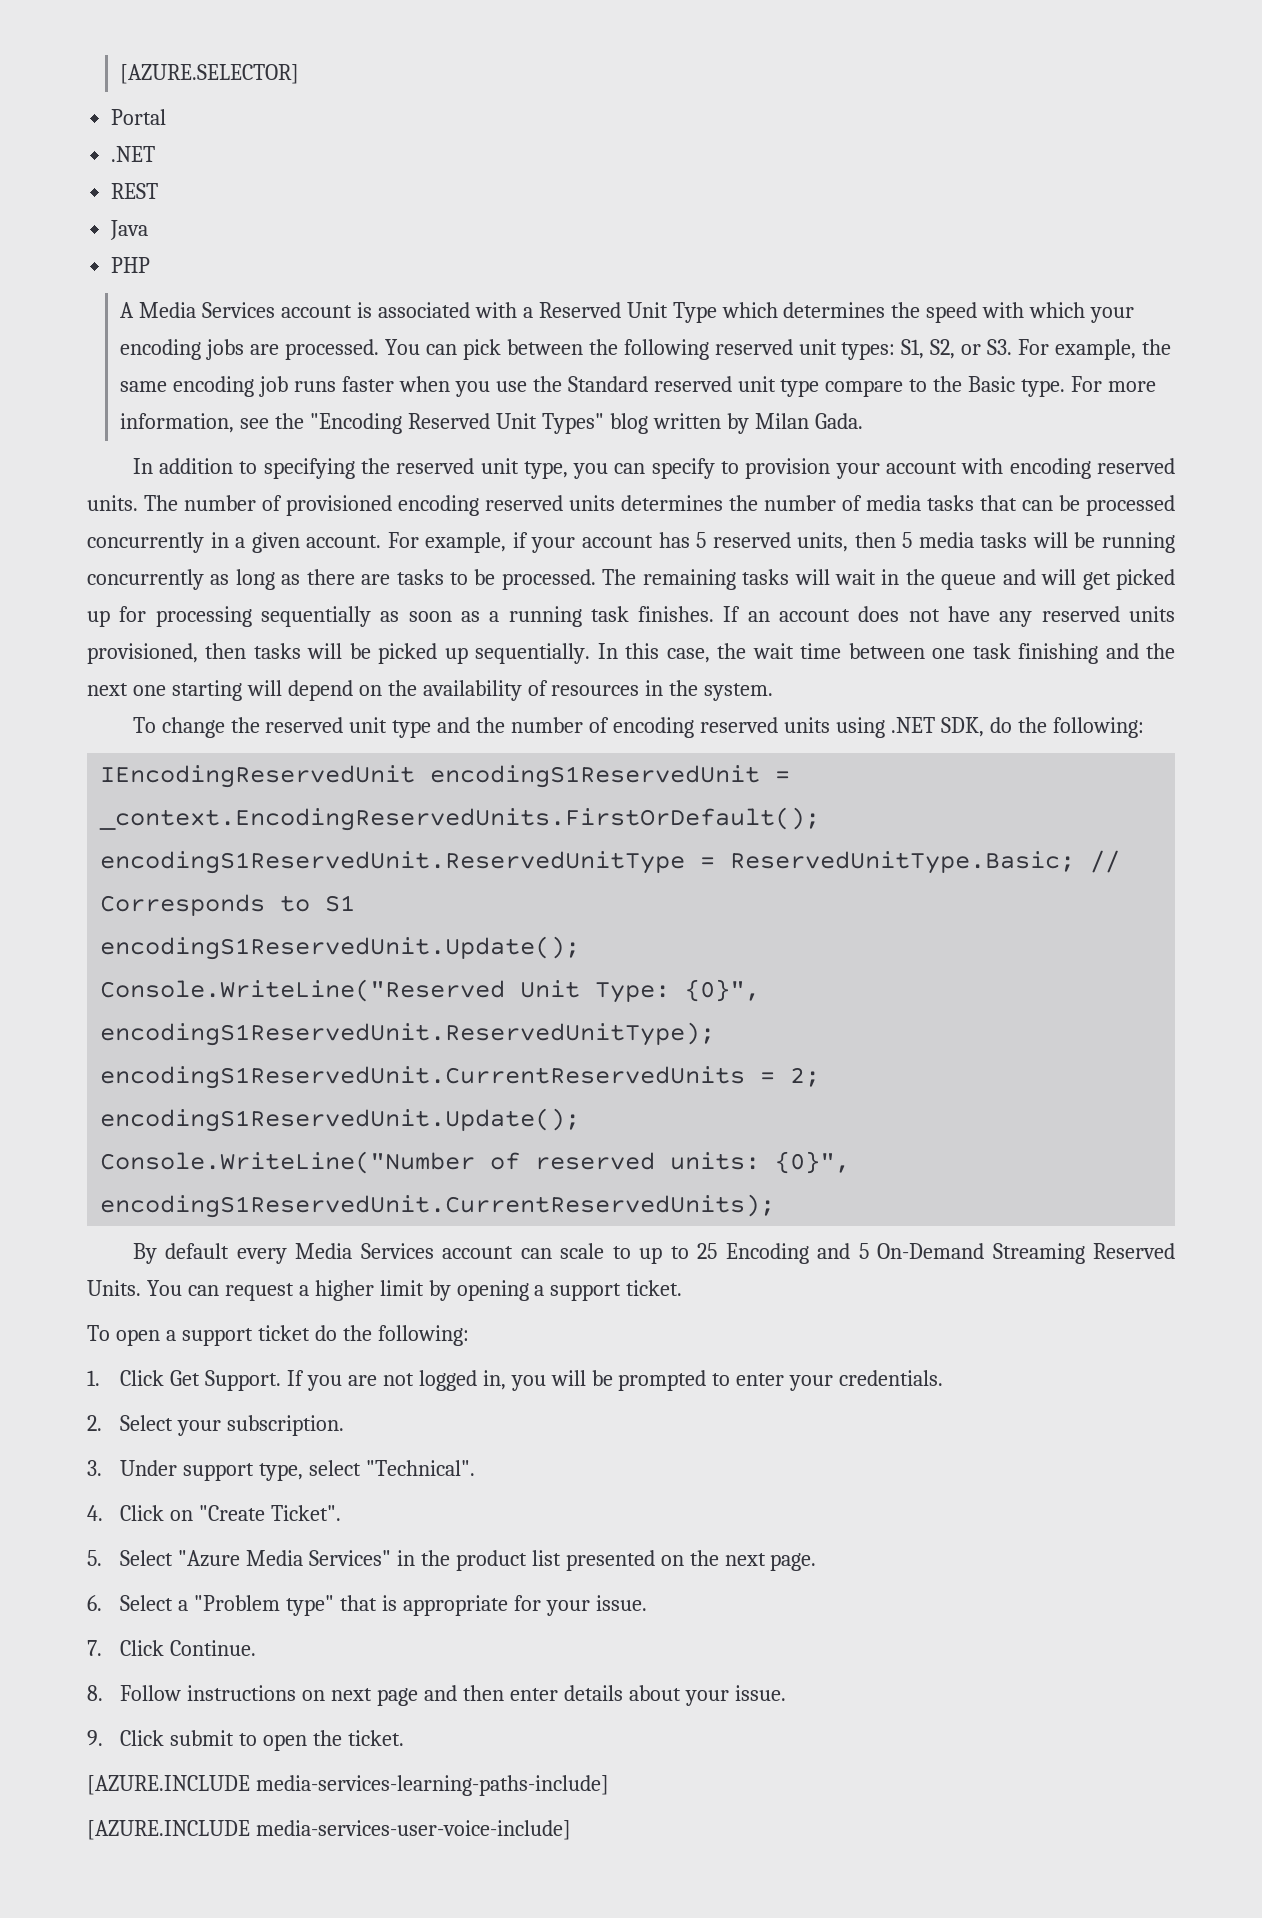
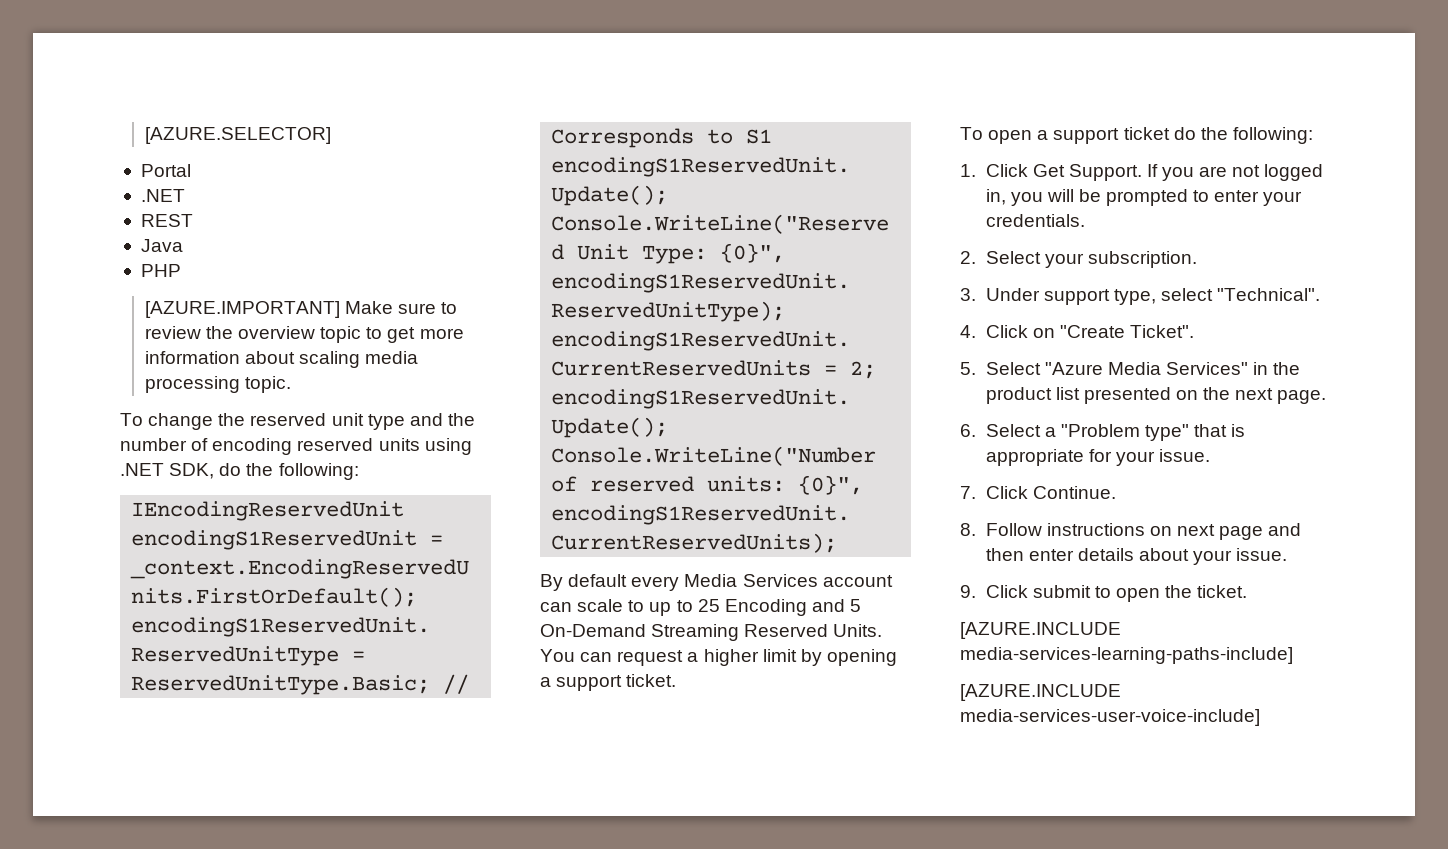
[120,302,1135,323] [120,339,1172,360] [120,376,1157,397] [120,413,863,434] [132,458,1175,479] [87,495,1175,516] [87,532,1175,553] [87,569,1176,590] [87,606,1175,627] [87,643,1176,664] [87,680,774,701] A Media Services account is associated with a Reserved Unit Type which determines the speed with which your encoding jobs are processed. You can pick between the following reserved unit types: S1, S2, or S3. For example, the same encoding job runs faster when you use the Standard reserved unit type compare to the Basic type. For more information, see the "Encoding Reserved Unit Types" blog written by Milan Gada. // In addition to specifying the reserved unit type, you can specify to provision your account with encoding reserved units. The number of provisioned encoding reserved units determines the number of media tasks that can be processed concurrently in a given account. For example, if your account has 5 reserved units, then 5 media tasks will be running concurrently as long as there are tasks to be processed. The remaining tasks will wait in the queue and will get picked up for processing sequentially as soon as a running task finishes. If an account does not have any reserved units provisioned, then tasks will be picked up sequentially. In this case, the wait time between one task finishing and the next one starting will depend on the availability of resources in the system. -> [144,301,458,318] [144,326,464,343] [144,351,419,368] [144,376,291,393] [AZURE.IMPORTANT] Make sure to review the overview topic to get more information about scaling media processing topic.

